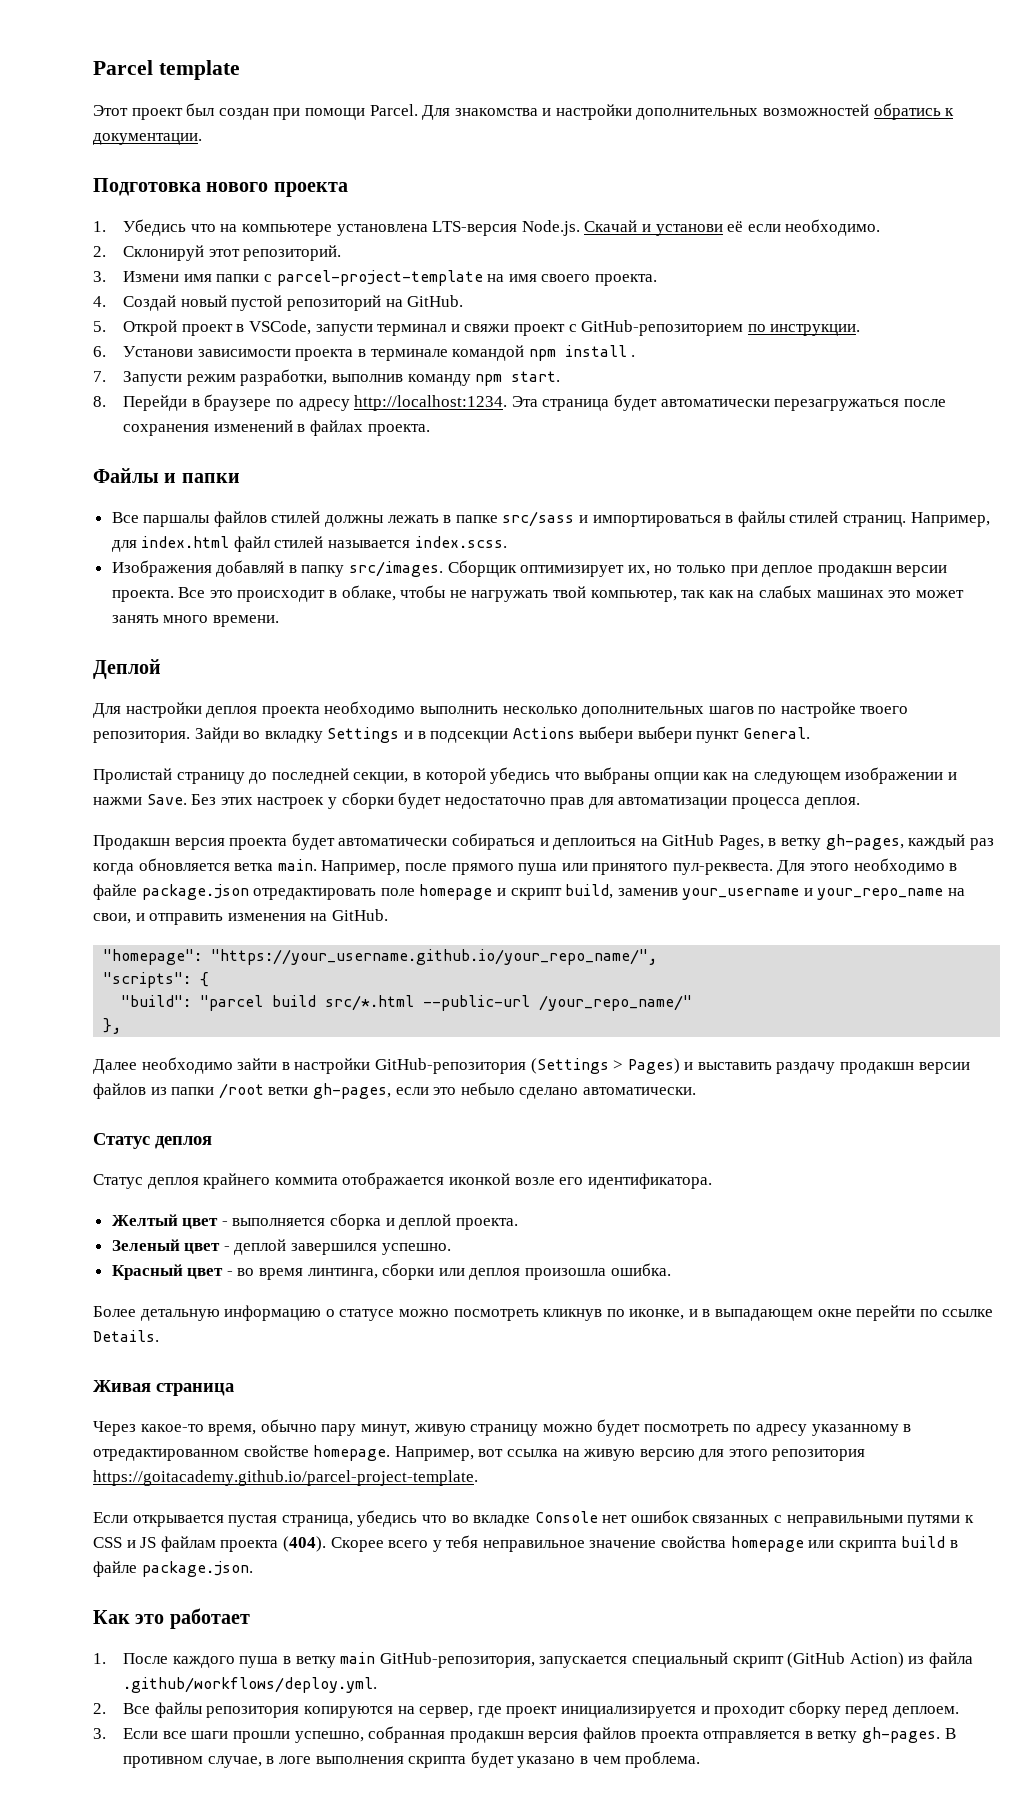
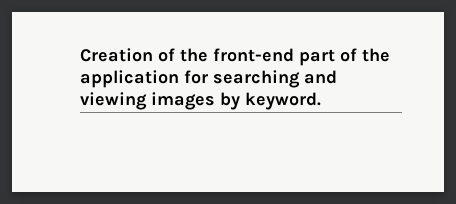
[93,60,240,80] [93,103,955,120] [93,133,202,145] [93,178,348,197] [93,219,881,236] [93,245,342,261] [93,270,657,286] [93,295,464,311] [93,320,861,336] [93,345,636,361] [93,369,561,386] [93,394,946,411] [123,420,430,436] [93,468,240,483] [111,511,990,527] [111,536,507,552] [111,560,948,577] [111,585,964,602] [111,615,279,627] [93,659,161,679] [93,701,909,718] [93,726,811,743] [93,767,957,784] [93,792,860,809] [93,833,994,850] [93,858,958,875] [93,884,966,900] [93,909,388,925] [103,949,658,965] [103,972,210,988] [121,995,693,1011] [103,1018,122,1034] [93,1057,970,1074] [93,1082,696,1099] [93,1133,212,1149] [93,1172,712,1189] [111,1213,518,1230] [111,1239,451,1255] [111,1263,671,1280] [93,1305,994,1321] [93,1330,159,1342] [93,1380,234,1396] [93,1419,912,1436] [93,1445,866,1461] [93,1470,478,1486] [93,1510,974,1527] [93,1535,959,1552] [93,1561,253,1577] [93,1608,250,1629] [93,1652,973,1668] [123,1677,378,1693] [93,1701,959,1718] [93,1726,956,1743] [123,1751,701,1768] Parcel template // Этот проект был создан при помощи Parcel. Для знакомства и настройки дополнительных возможностей обратись к документации. // Подготовка нового проекта // 1. Убедись что на компьютере установлена LTS-версия Node.js. Скачай и установи её если необходимо. // 2. Склонируй этот репозиторий. // 3. Измени имя папки с parcel-project-template на имя своего проекта. // 4. Создай новый пустой репозиторий на GitHub. // 5. Открой проект в VSCode, запусти терминал и свяжи проект с GitHub-репозиторием по инструкции. // 6. Установи зависимости проекта в терминале командой npm install . // 7. Запусти режим разработки, выполнив команду npm start. // 8. Перейди в браузере по адресу http://localhost:1234. Эта страница будет автоматически перезагружаться после сохранения изменений в файлах проекта. // Файлы и папки // Все паршалы файлов стилей должны лежать в папке src/sass и импортироваться в файлы стилей страниц. Например, для index.html файл стилей называется index.scss. // Изображения добавляй в папку src/images. Сборщик оптимизирует их, но только при деплое продакшн версии проекта. Все это происходит в облаке, чтобы не нагружать твой компьютер, так как на слабых машинах это может занять много времени. // Деплой // Для настройки деплоя проекта необходимо выполнить несколько дополнительных шагов по настройке твоего репозитория. Зайди во вкладку Settings и в подсекции Actions выбери выбери пункт General. // Пролистай страницу до последней секции, в которой убедись что выбраны опции как на следующем изображении и нажми Save. Без этих настроек у сборки будет недостаточно прав для автоматизации процесса деплоя. // Продакшн версия проекта будет автоматически собираться и деплоиться на GitHub Pages, в ветку gh-pages, каждый раз когда обновляется ветка main. Например, после прямого пуша или принятого пул-реквеста. Для этого необходимо в файле package.json отредактировать поле homepage и скрипт build, заменив your_username и your_repo_name на свои, и отправить изменения на GitHub. // "homepage": "https://your_username.github.io/your_repo_name/", // "scripts": { // "build": "parcel build src/*.html --public-url /your_repo_name/" // }, // Далее необходимо зайти в настройки GitHub-репозитория (Settings > Pages) и выставить раздачу продакшн версии файлов из папки /root ветки gh-pages, если это небыло сделано автоматически. // Статус деплоя // Статус деплоя крайнего коммита отображается иконкой возле его идентификатора. // Желтый цвет - выполняется сборка и деплой проекта. // Зеленый цвет - деплой завершился успешно. // Красный цвет - во время линтинга, сборки или деплоя произошла ошибка. // Более детальную информацию о статусе можно посмотреть кликнув по иконке, и в выпадающем окне перейти по ссылке Details. // Живая страница // Через какое-то время, обычно пару минут, живую страницу можно будет посмотреть по адресу указанному в отредактированном свойстве homepage. Например, вот ссылка на живую версию для этого репозитория https://goitacademy.github.io/parcel-project-template. // Если открывается пустая страница, убедись что во вкладке Console нет ошибок связанных с неправильными путями к CSS и JS файлам проекта (404). Скорее всего у тебя неправильное значение свойства homepage или скрипта build в файле package.json. // Как это работает // 1. После каждого пуша в ветку main GitHub-репозитория, запускается специальный скрипт (GitHub Action) из файла .github/workflows/deploy.yml. // 2. Все файлы репозитория копируются на сервер, где проект инициализируется и проходит сборку перед деплоем. // 3. Если все шаги прошли успешно, собранная продакшн версия файлов проекта отправляется в ветку gh-pages. В противном случае, в логе выполнения скрипта будет указано в чем проблема. -> [80,48,390,66] [80,70,337,88] [80,92,321,110] Creation of the front-end part of the application for searching and viewing images by keyword.

